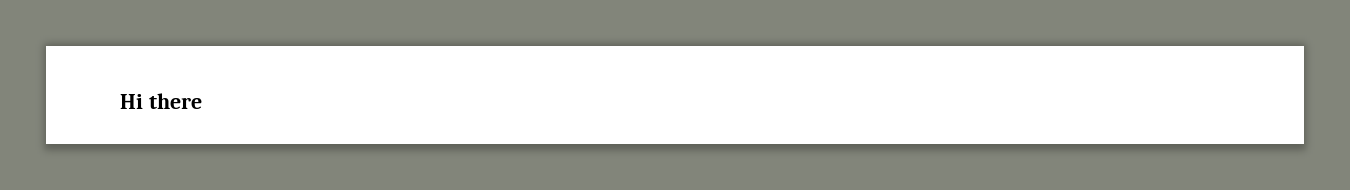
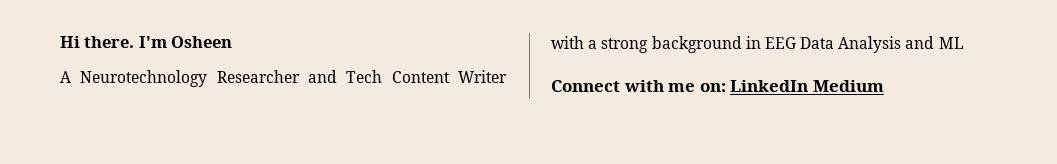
[148,93,202,109] there -> [84,36,233,48] [60,70,507,87] [551,36,964,53] [551,80,884,92] there. I'm Osheen // A Neurotechnology Researcher and Tech Content Writer with a strong background in EEG Data Analysis and ML // Connect with me on: LinkedIn Medium

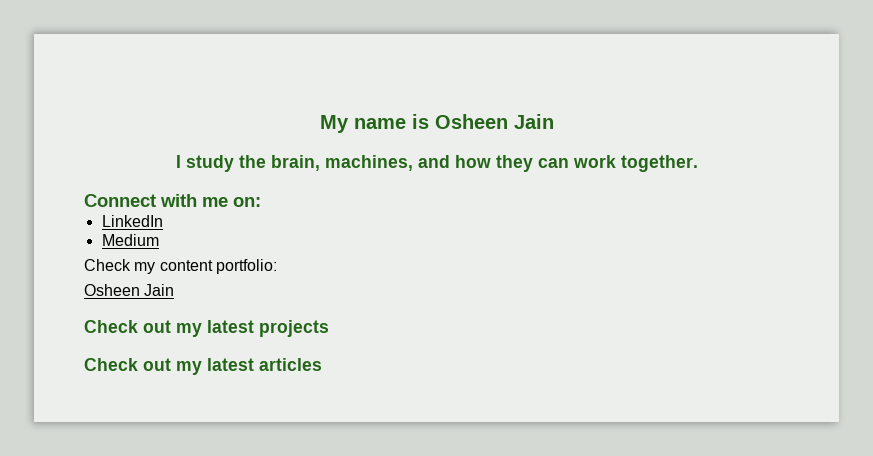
[60,36,233,48] [60,70,507,87] [551,36,964,53] Hi there. I'm Osheen // A Neurotechnology Researcher and Tech Content Writer with a strong background in EEG Data Analysis and ML -> [319,114,554,133] [175,155,698,172] My name is Osheen Jain // I study the brain, machines, and how they can work together.
(726, 87) none -> (261, 202) //
(809, 86) none -> (163, 221) //
(884, 86) none -> [84,259,277,274] [84,284,175,296] [84,320,329,337] [84,358,322,375] // Check my content portfolio: // Osheen Jain // Check out my latest projects // Check out my latest articles

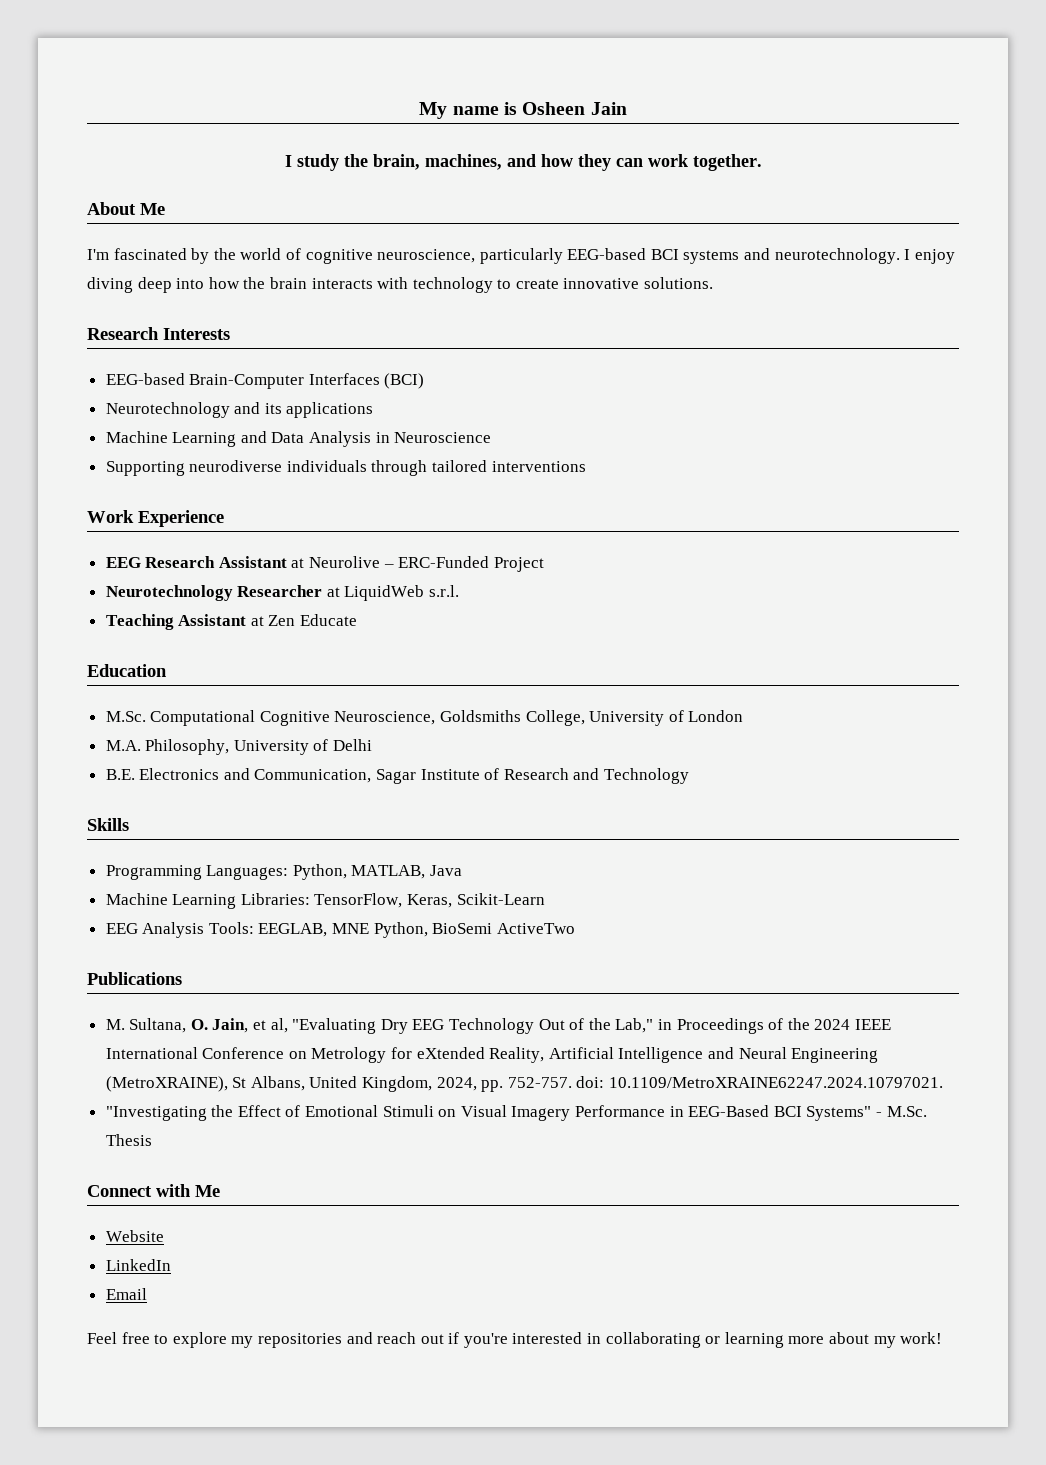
(698, 163) none -> [87,202,165,215] [87,248,955,264] [87,277,714,293] [87,327,230,340] [105,373,425,389] [105,402,374,418] [105,431,492,447] [105,460,586,476] [87,510,224,527] [105,556,544,572] [105,585,460,601] [105,614,358,630] [87,664,167,677] [105,710,744,726] [105,739,373,755] [105,768,690,784] [87,818,129,831] [105,864,463,880] [105,893,545,909] [105,922,575,938] [87,972,182,985] [105,1018,891,1034] [105,1047,879,1063] [105,1076,944,1092] [105,1105,927,1121] [105,1134,152,1146] // About Me // I'm fascinated by the world of cognitive neuroscience, particularly EEG-based BCI systems and neurotechnology. I enjoy diving deep into how the brain interacts with technology to create innovative solutions. // Research Interests // EEG-based Brain-Computer Interfaces (BCI) // Neurotechnology and its applications // Machine Learning and Data Analysis in Neuroscience // Supporting neurodiverse individuals through tailored interventions // Work Experience // EEG Research Assistant at Neurolive – ERC-Funded Project // Neurotechnology Researcher at LiquidWeb s.r.l. // Teaching Assistant at Zen Educate // Education // M.Sc. Computational Cognitive Neuroscience, Goldsmiths College, University of London // M.A. Philosophy, University of Delhi // B.E. Electronics and Communication, Sagar Institute of Research and Technology // Skills // Programming Languages: Python, MATLAB, Java // Machine Learning Libraries: TensorFlow, Keras, Scikit-Learn // EEG Analysis Tools: EEGLAB, MNE Python, BioSemi ActiveTwo // Publications // M. Sultana, O. Jain, et al, "Evaluating Dry EEG Technology Out of the Lab," in Proceedings of the 2024 IEEE International Conference on Metrology for eXtended Reality, Artificial Intelligence and Neural Engineering (MetroXRAINE), St Albans, United Kingdom, 2024, pp. 752-757. doi: 10.1109/MetroXRAINE62247.2024.10797021. // "Investigating the Effect of Emotional Stimuli on Visual Imagery Performance in EEG-Based BCI Systems" - M.Sc. Thesis
[202,197,261,207] me on: -> [195,1185,220,1197] [105,1230,164,1242] Me // Website
[101,234,159,246] [84,259,277,274] [84,284,175,296] [84,320,329,337] [84,358,322,375] Medium // Check my content portfolio: // Osheen Jain // Check out my latest projects // Check out my latest articles -> [105,1288,147,1300] [87,1332,943,1348] Email // Feel free to explore my repositories and reach out if you're interested in collaborating or learning more about my work!

